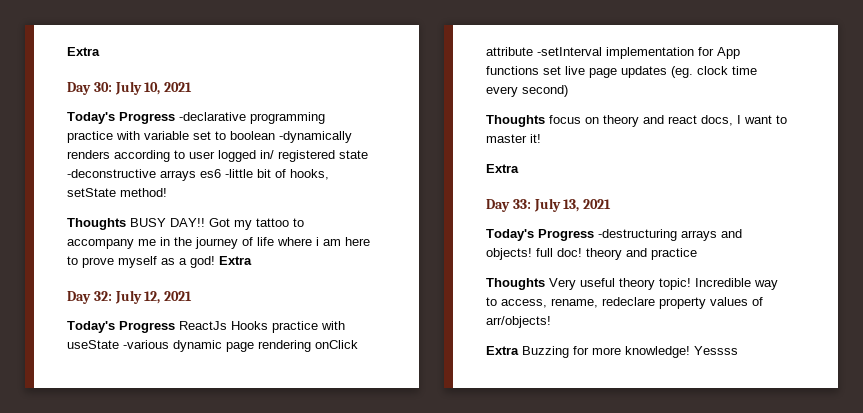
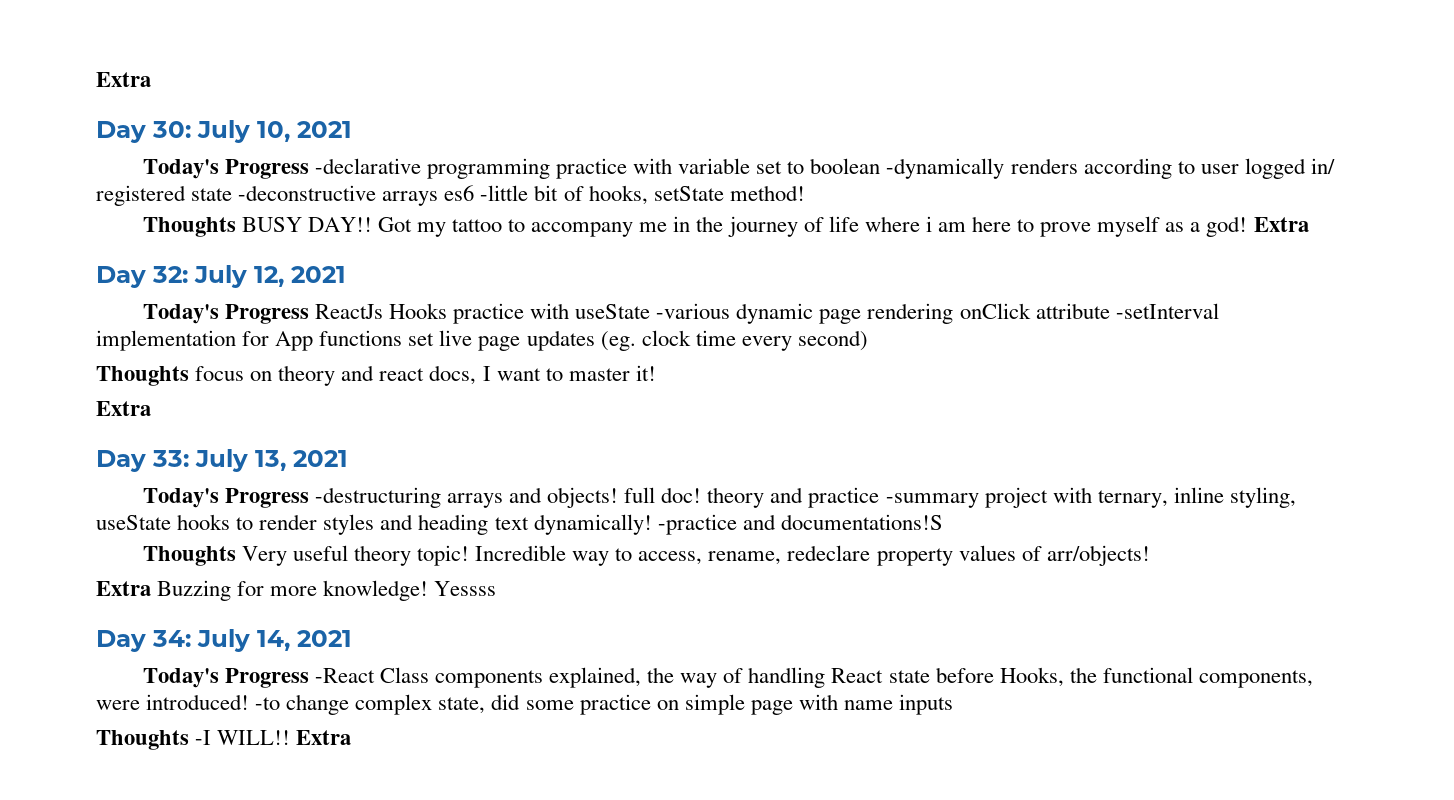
(697, 254) none -> [885,487,1296,508] [96,514,943,535] -summary project with ternary, inline styling, useState hooks to render styles and heading text dynamically! -practice and documentations!S
(738, 350) none -> [96,629,352,652] [142,667,1313,688] [96,694,954,715] [96,730,352,750] // Day 34: July 14, 2021 // Today's Progress -React Class components explained, the way of handling React state before Hooks, the functional components, were introduced! -to change complex state, did some practice on simple page with name inputs // Thoughts -I WILL!! Extra

